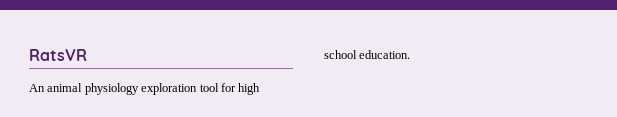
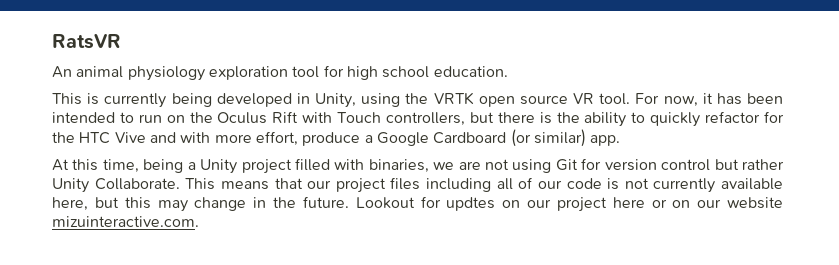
(411, 54) none -> [52,92,783,108] [52,111,785,127] [52,129,621,147] [52,158,785,174] [52,177,783,193] [52,196,784,212] [52,216,199,227] // This is currently being developed in Unity, using the VRTK open source VR tool. For now, it has been intended to run on the Oculus Rift with Touch controllers, but there is the ability to quickly refactor for the HTC Vive and with more effort, produce a Google Cardboard (or similar) app. // At this time, being a Unity project filled with binaries, we are not using Git for version control but rather Unity Collaborate. This means that our project files including all of our code is not currently available here, but this may change in the future. Lookout for updtes on our project here or on our website mizuinteractive.com.

